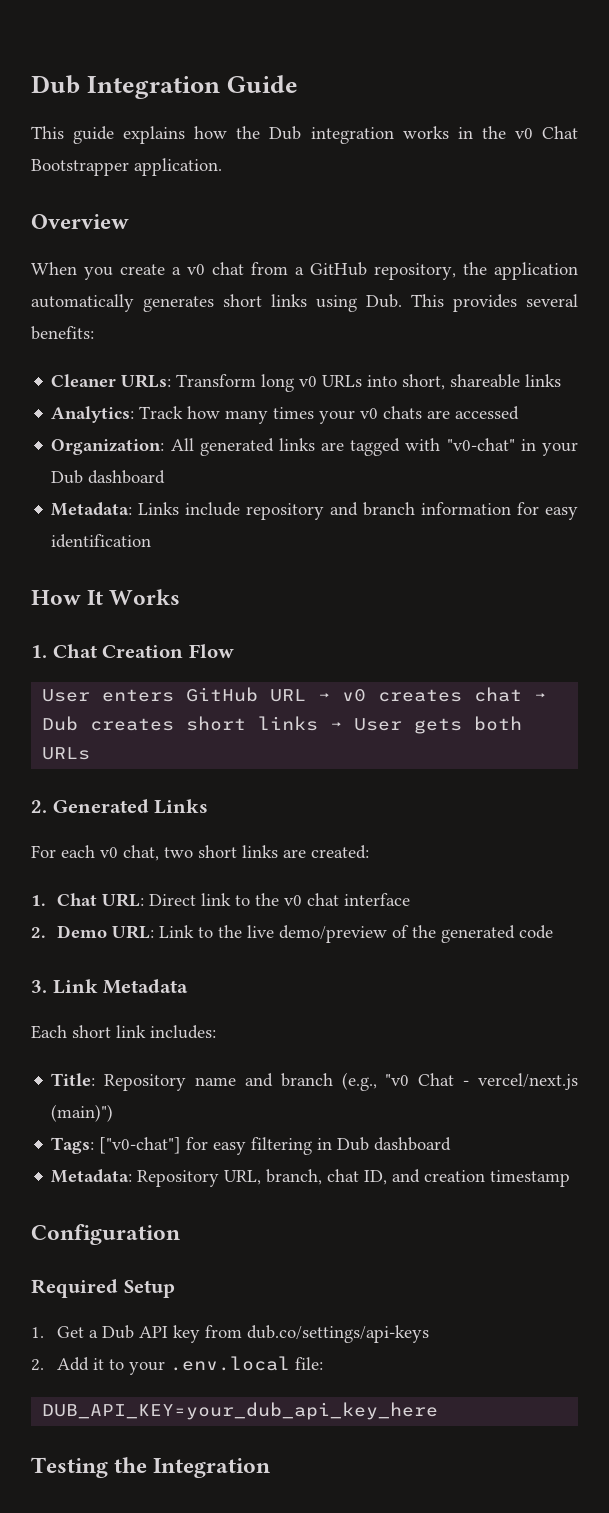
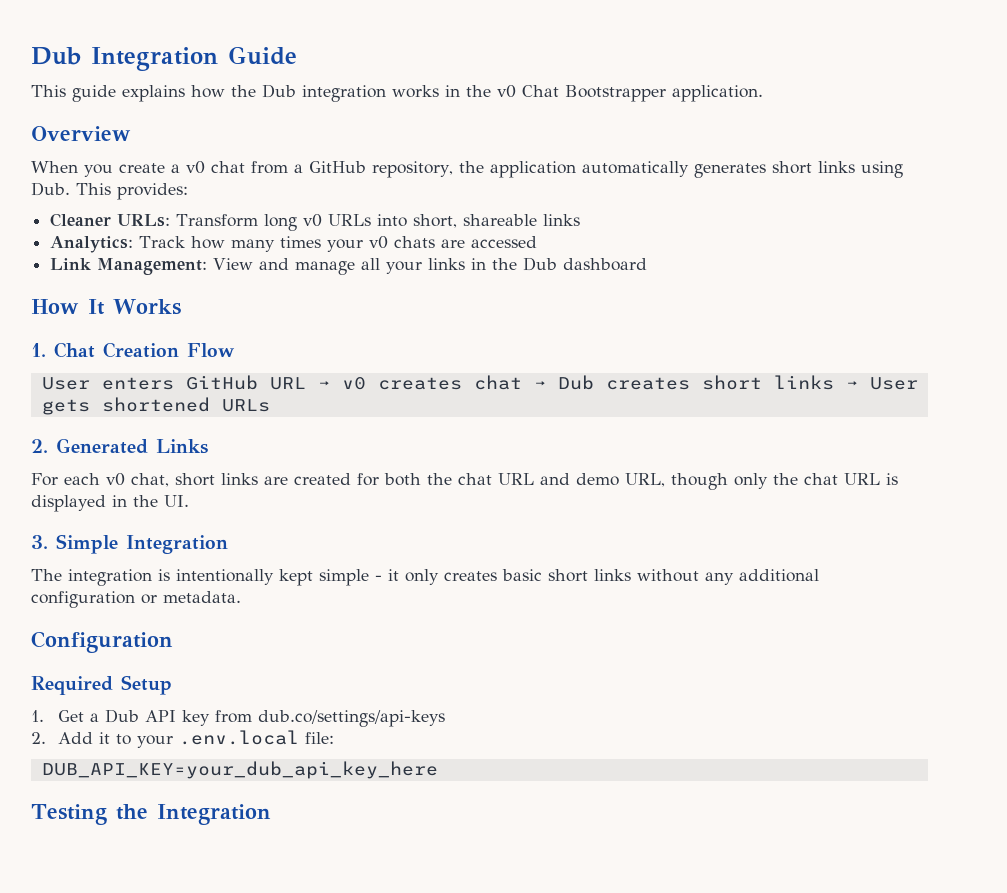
[453,294,578,312] [31,326,94,340] provides several benefits: -> [117,183,188,200] provides:
[51,438,578,456] [51,470,166,484] [51,502,578,520] [51,534,152,548] Organization: All generated links are tagged with "v0-chat" in your Dub dashboard // Metadata: Links include repository and branch information for easy identification -> [50,257,648,275] Link Management: View and manage all your links in the Dub dashboard
[474,716,523,731] both -> [101,397,210,412] shortened
[164,847,193,858] two -> (169, 480) none
[311,845,369,859] [31,893,410,907] [31,925,553,943] [31,979,189,994] [31,1025,216,1039] [51,1072,579,1091] [51,1104,114,1122] [51,1137,452,1155] [51,1169,571,1187] created: // 1. Chat URL: Direct link to the v0 chat interface // 2. Demo URL: Link to the live demo/preview of the generated code // 3. Link Metadata // Each short link includes: // Title: Repository name and branch (e.g., "v0 Chat - vercel/next.js (main)") // Tags: ["v0-chat"] for easy filtering in Dub dashboard // Metadata: Repository URL, branch, chat ID, and creation timestamp -> [294,473,898,490] [31,495,189,512] [31,534,228,554] [31,569,819,586] [31,591,241,608] created for both the chat URL and demo URL, though only the chat URL is displayed in the UI. // 3. Simple Integration // The integration is intentionally kept simple - it only creates basic short links without any additional configuration or metadata.

